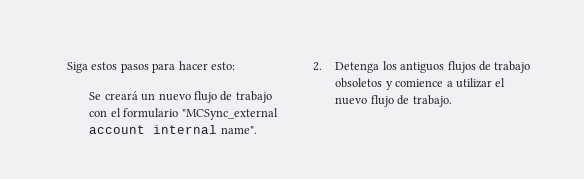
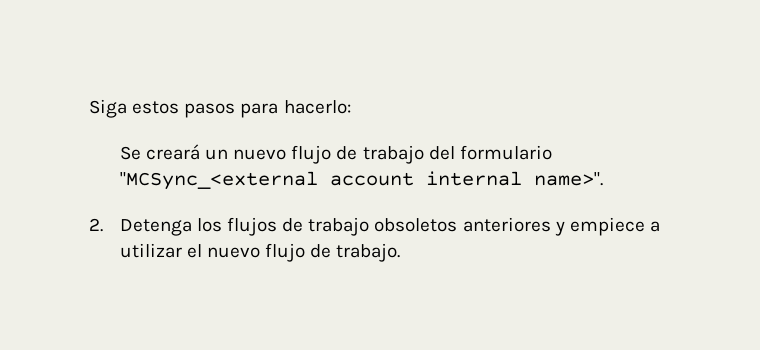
[178,61,235,70] hacer esto: -> [283,100,351,114] hacerlo:
[89,108,278,120] con el formulario "MCSync_external -> [428,145,552,160] [119,171,318,190] del formulario "MCSync_<external
[220,126,257,134] name". -> [533,172,603,186] name>".
[400,62,445,73] antiguos -> (222, 225) none
[385,79,444,90] y comience -> [462,217,645,236] anteriores y empiece

